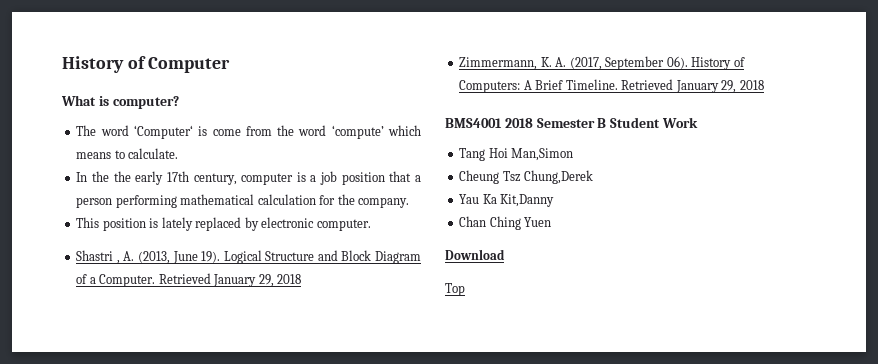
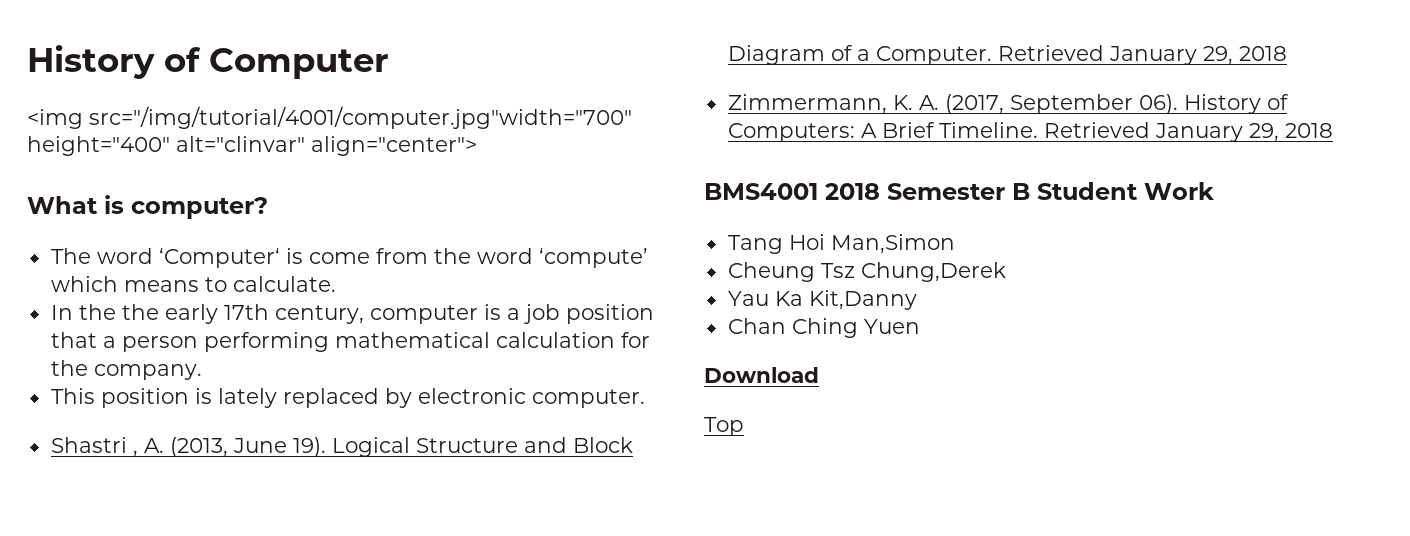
(231, 65) none -> [27,106,632,129] [27,136,477,156] // <img src="/img/tutorial/4001/computer.jpg"width="700" height="400" alt="clinvar" align="center">

